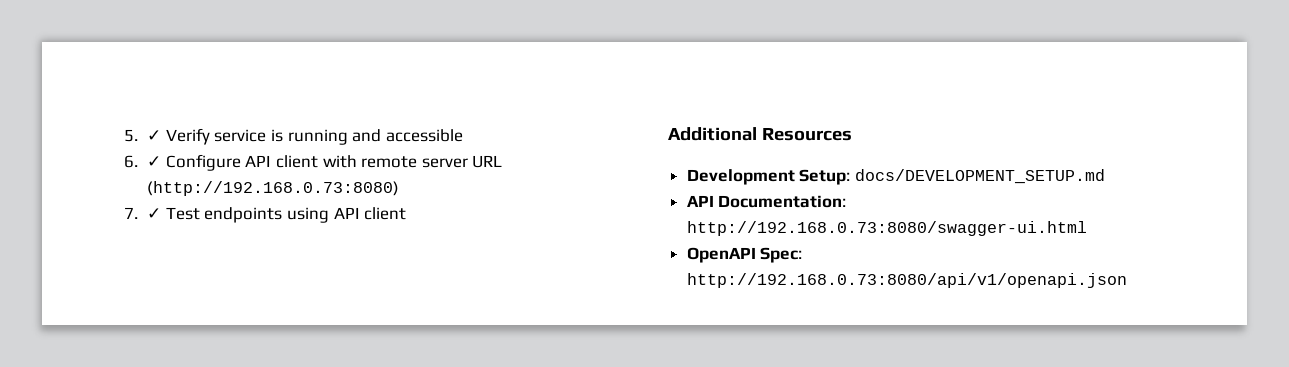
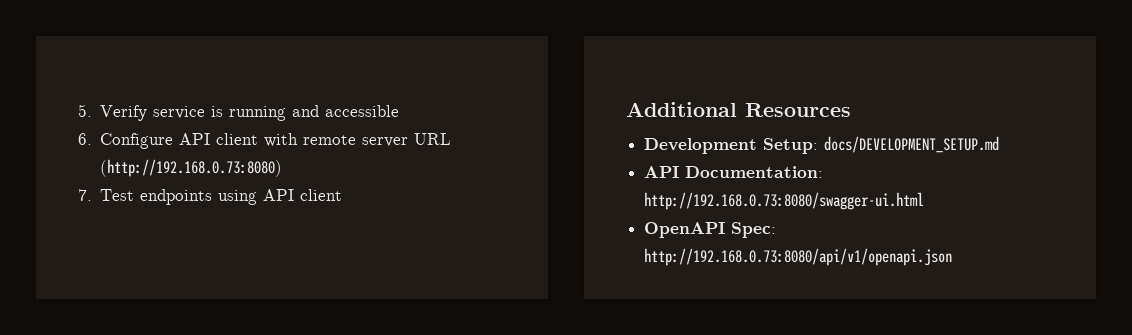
[147,130,162,141] ✓ -> (92, 110) none
[147,156,162,167] ✓ -> (92, 139) none
[147,208,162,219] ✓ -> (92, 195) none

